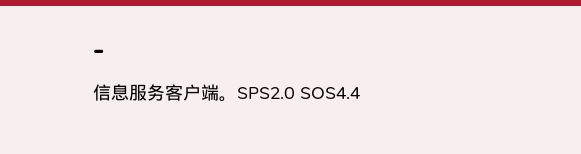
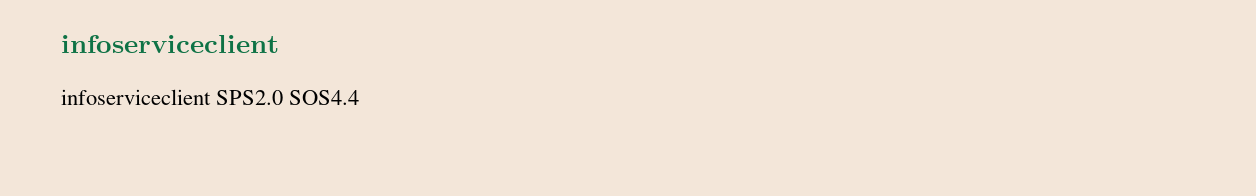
[93,49,104,60] [93,84,237,102] - // 信息服务客户端。 -> [61,35,279,53] [61,89,211,105] infoserviceclient // infoserviceclient

